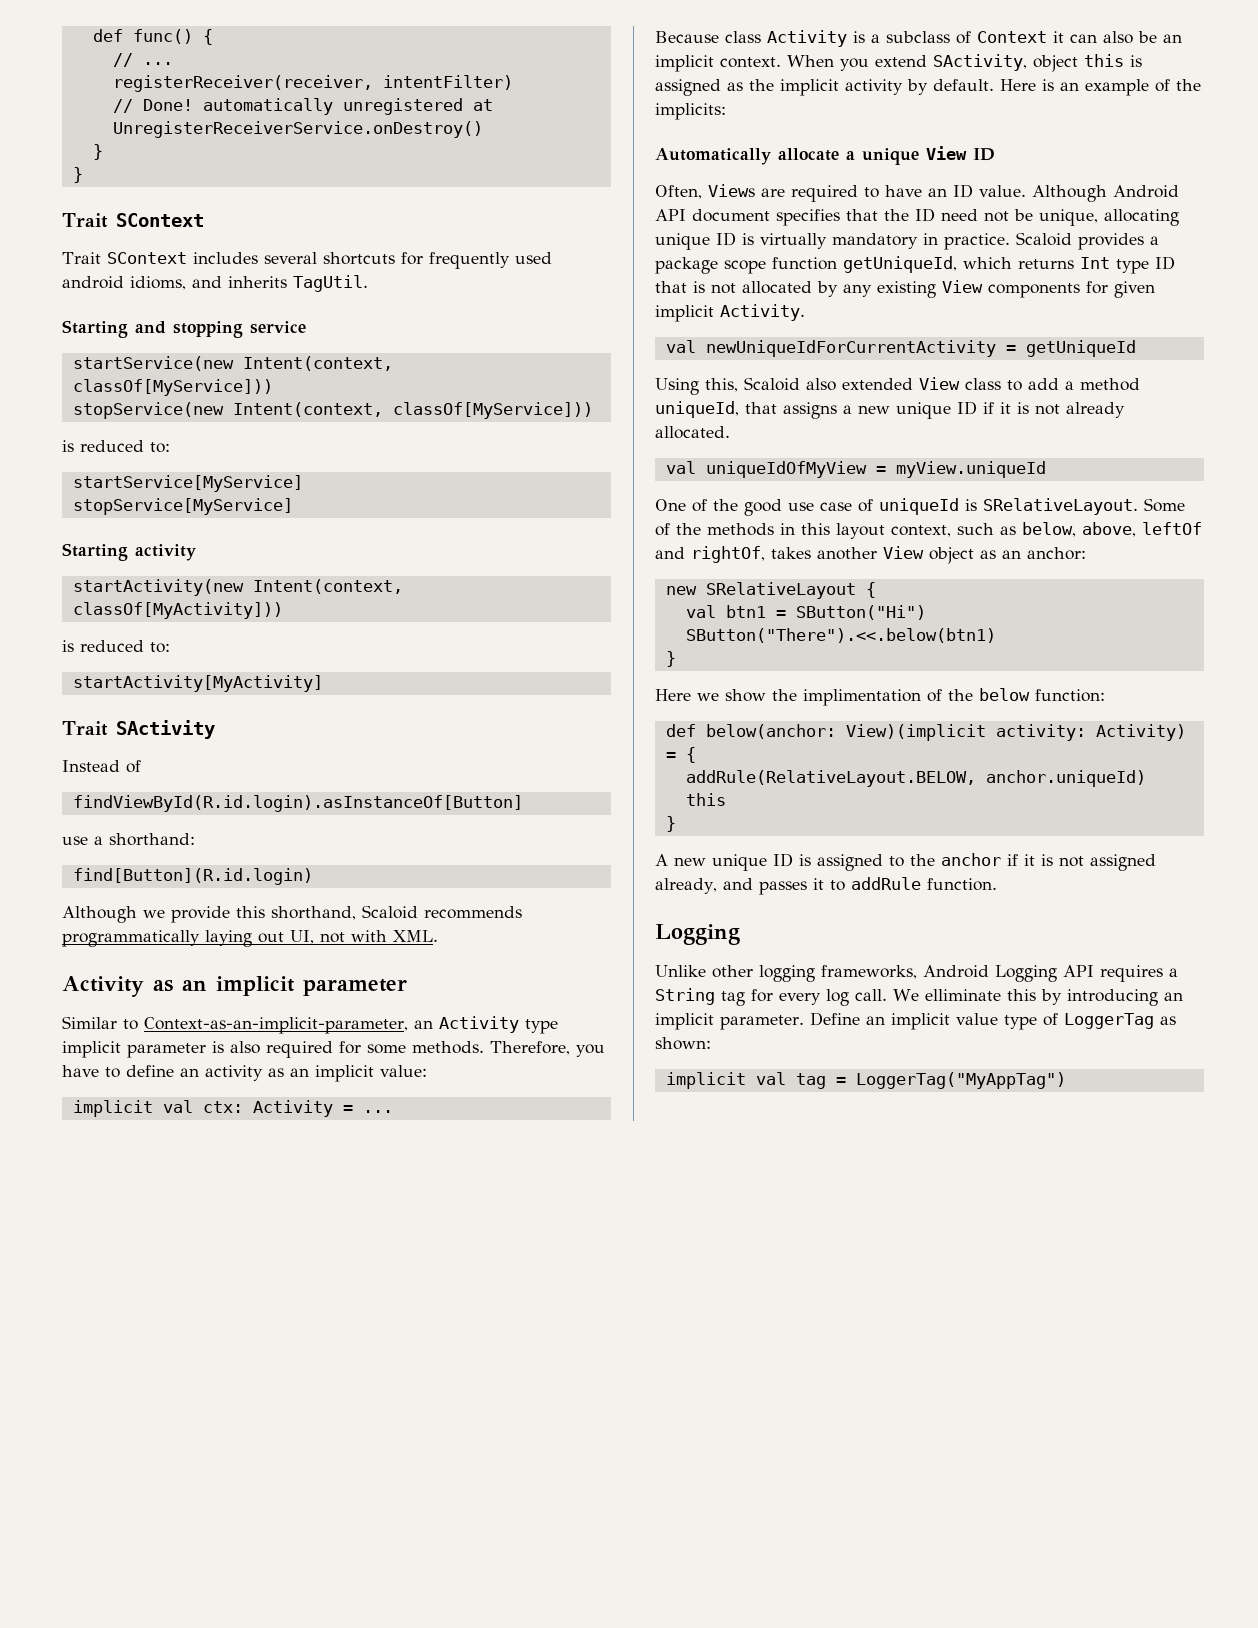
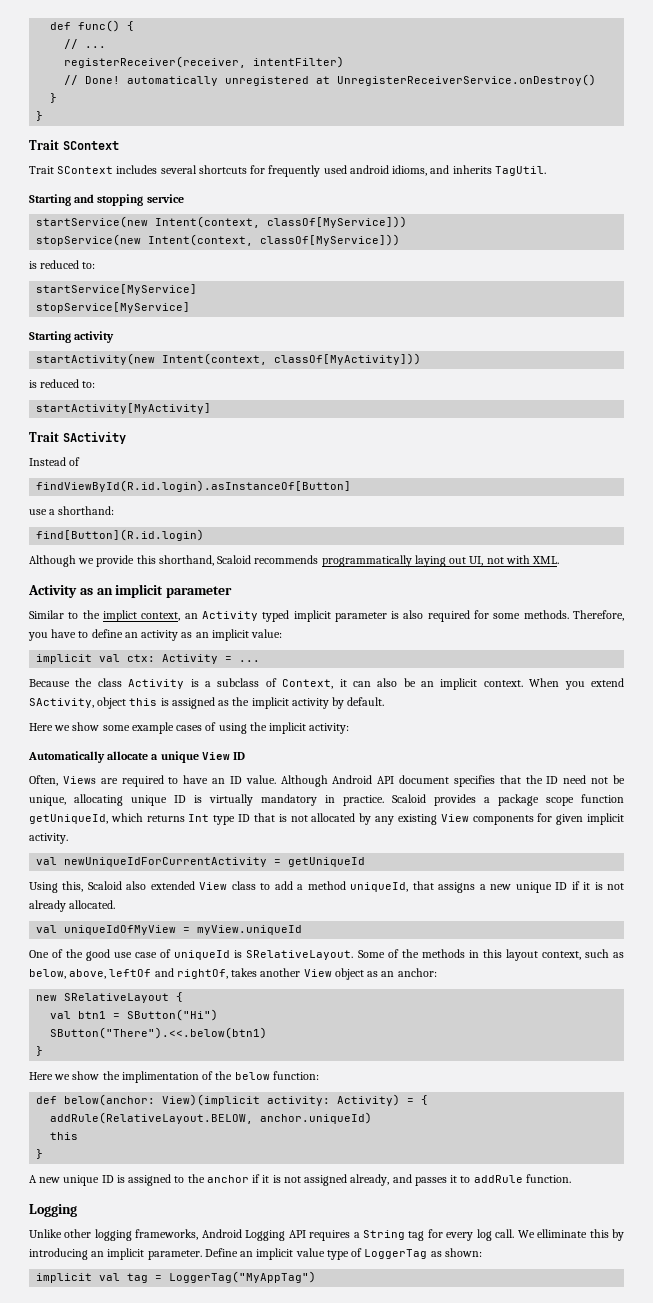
[144,1017,408,1034] Context-as-an-implicit-parameter, -> [82,610,181,622] the implict context,
[525,1019,558,1034] type -> [262,610,290,622] typed
(719, 37) none -> [75,678,93,687] the
[977,31,1047,43] Context -> [282,679,334,689] Context,
[1000,79,1201,96] [655,103,726,120] Here is an example of the implicits: -> [29,722,350,734] // Here we show some example cases of using the implicit activity:
[720,304,805,321] Activity. -> [29,833,68,844] activity.

